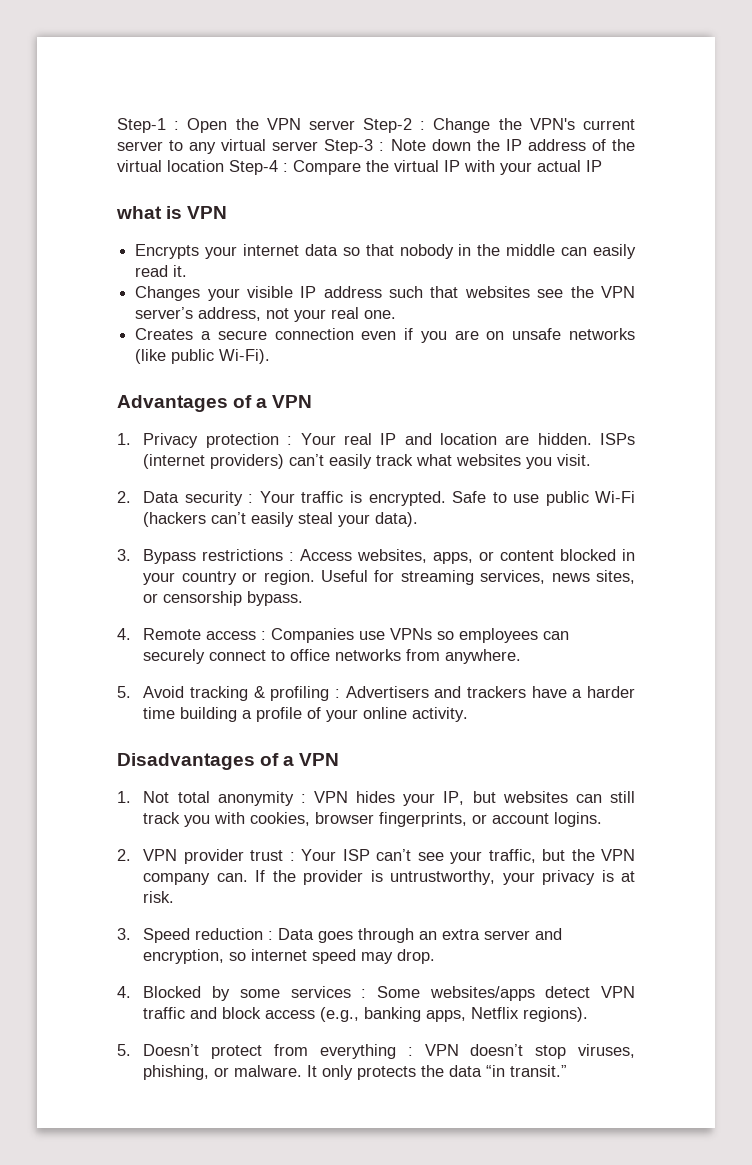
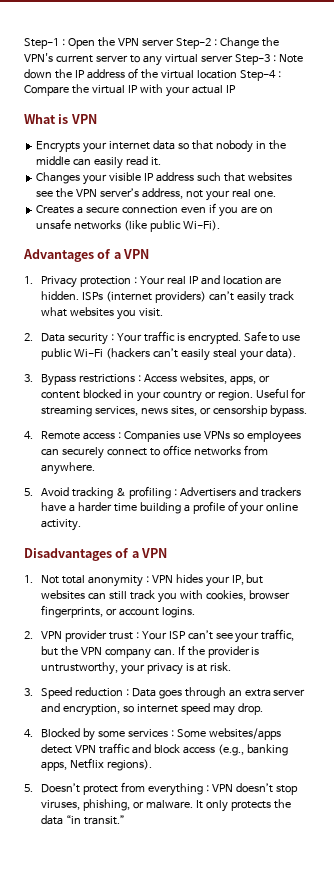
[116,206,162,219] what -> [24,114,56,124] What

